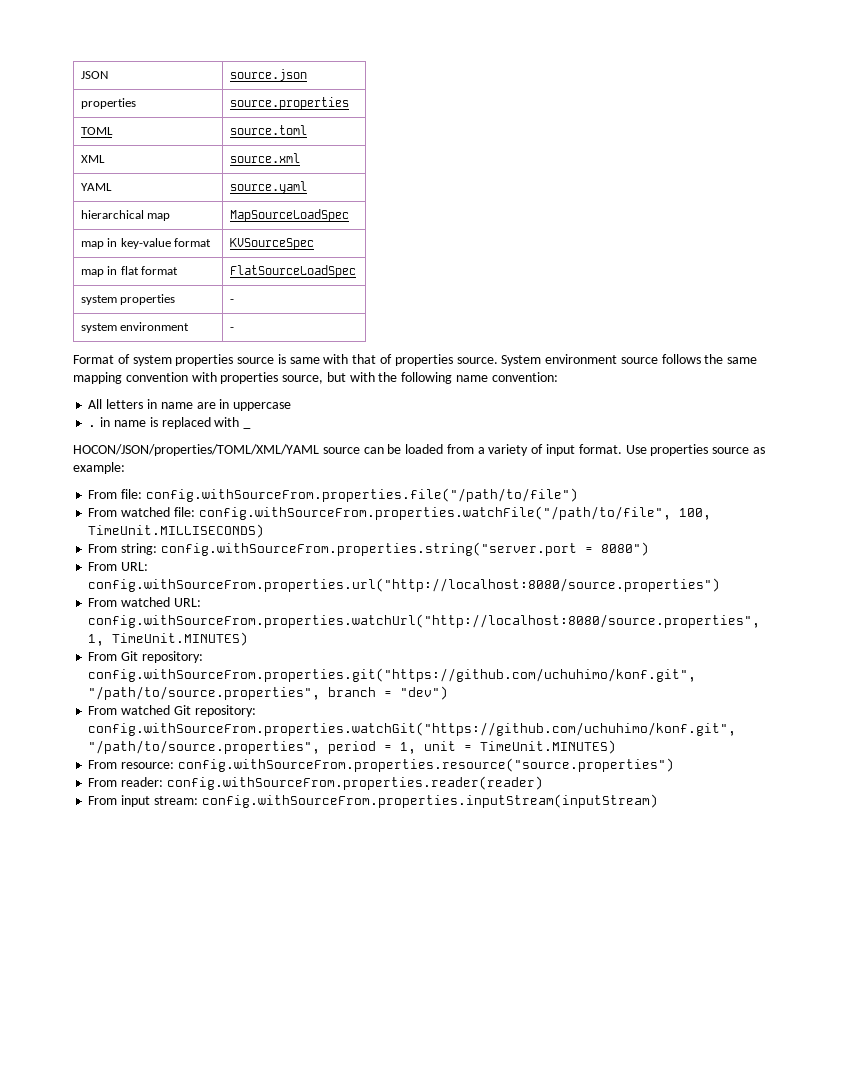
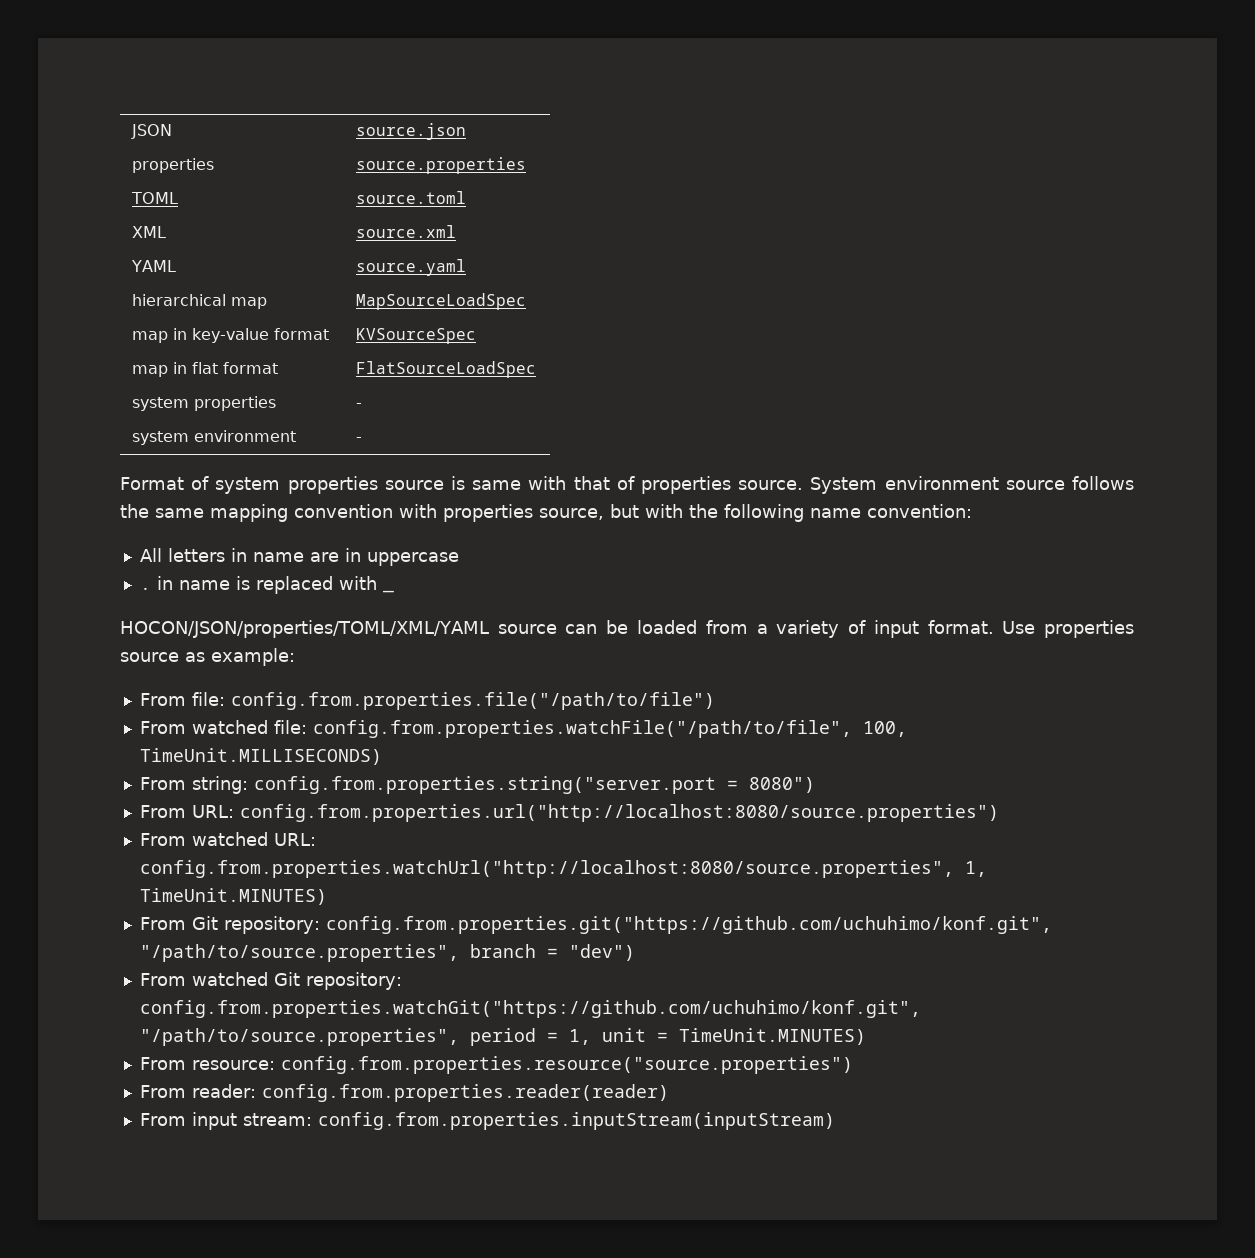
[145,488,578,502] config.withSourceFrom.properties.file("/path/to/file") -> [230,692,715,710] config.from.properties.file("/path/to/file")
[198,506,671,520] config.withSourceFrom.properties.watchFile("/path/to/file", -> [312,720,852,738] config.from.properties.watchFile("/path/to/file",
[160,542,577,556] config.withSourceFrom.properties.string("server.port -> [253,776,716,794] config.from.properties.string("server.port
[88,578,721,592] config.withSourceFrom.properties.url("http://localhost:8080/source.properties") -> [239,804,999,822] config.from.properties.url("http://localhost:8080/source.properties")
[88,614,761,628] config.withSourceFrom.properties.watchUrl("http://localhost:8080/source.properties", -> [139,860,954,878] config.from.properties.watchUrl("http://localhost:8080/source.properties",
[88,668,697,682] config.withSourceFrom.properties.git("https://github.com/uchuhimo/konf.git", -> [325,916,1052,934] config.from.properties.git("https://github.com/uchuhimo/konf.git",
[88,722,737,736] config.withSourceFrom.properties.watchGit("https://github.com/uchuhimo/konf.git", -> [139,1000,921,1018] config.from.properties.watchGit("https://github.com/uchuhimo/konf.git",
[177,758,674,772] config.withSourceFrom.properties.resource("source.properties") -> [280,1056,853,1074] config.from.properties.resource("source.properties")
[166,776,543,790] config.withSourceFrom.properties.reader(reader) -> [261,1084,669,1102] config.from.properties.reader(reader)
[201,794,658,808] config.withSourceFrom.properties.inputStream(inputStream) -> [317,1112,835,1130] config.from.properties.inputStream(inputStream)

